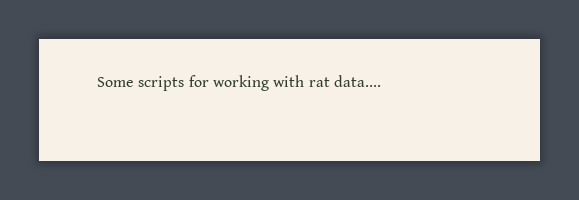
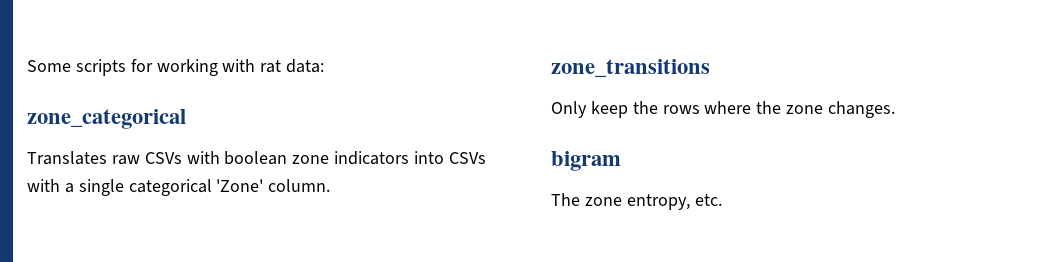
[333,75,381,87] data.... -> [286,59,325,73] [27,109,186,129] [27,151,486,165] [27,179,331,196] [551,59,710,77] [551,101,896,118] [551,151,621,171] [551,193,722,210] data: // zone_categorical // Translates raw CSVs with boolean zone indicators into CSVs with a single categorical 'Zone' column. // zone_transitions // Only keep the rows where the zone changes. // bigram // The zone entropy, etc.

